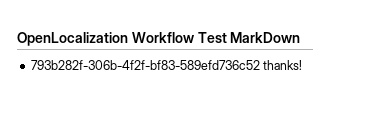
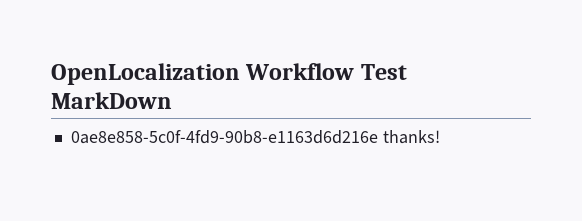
[30,60,260,70] 793b282f-306b-4f2f-bf83-589efd736c52 -> [70,130,378,144] 0ae8e858-5c0f-4fd9-90b8-e1163d6d216e

